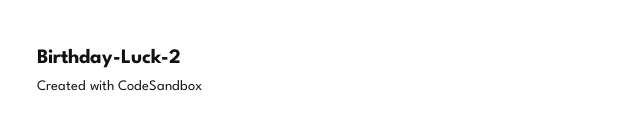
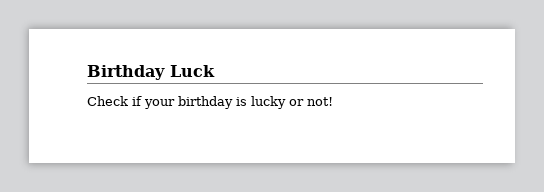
[37,48,181,68] [37,80,202,91] Birthday-Luck-2 // Created with CodeSandbox -> [87,65,215,80] [87,96,333,109] Birthday Luck // Check if your birthday is lucky or not!

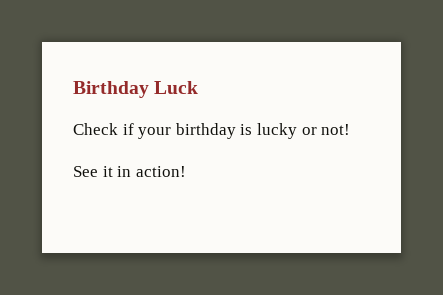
(333, 101) none -> [73,166,186,177] // See it in action!

